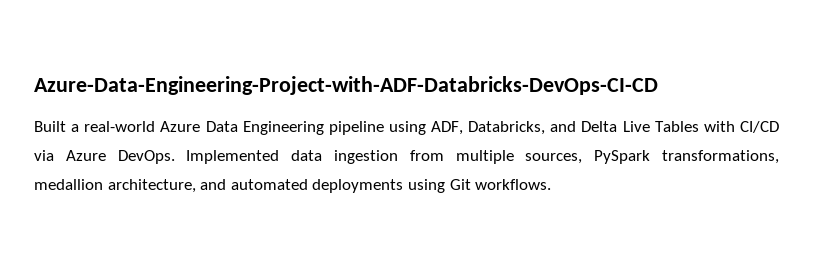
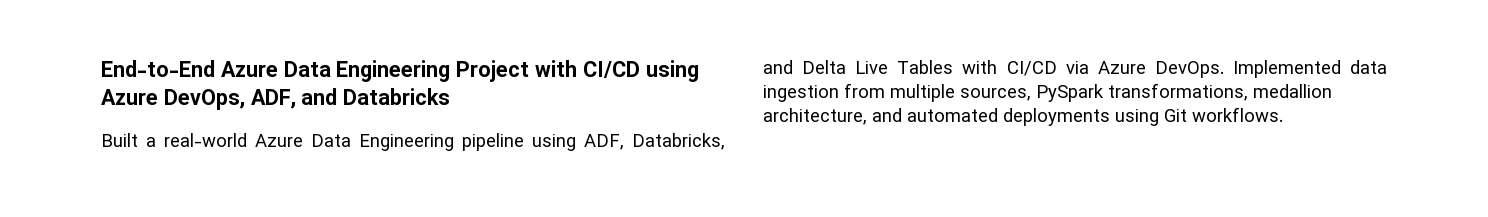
[34,76,658,95] Azure-Data-Engineering-Project-with-ADF-Databricks-DevOps-CI-CD -> [101,60,699,82] [101,88,451,110] End-to-End Azure Data Engineering Project with CI/CD using Azure DevOps, ADF, and Databricks

